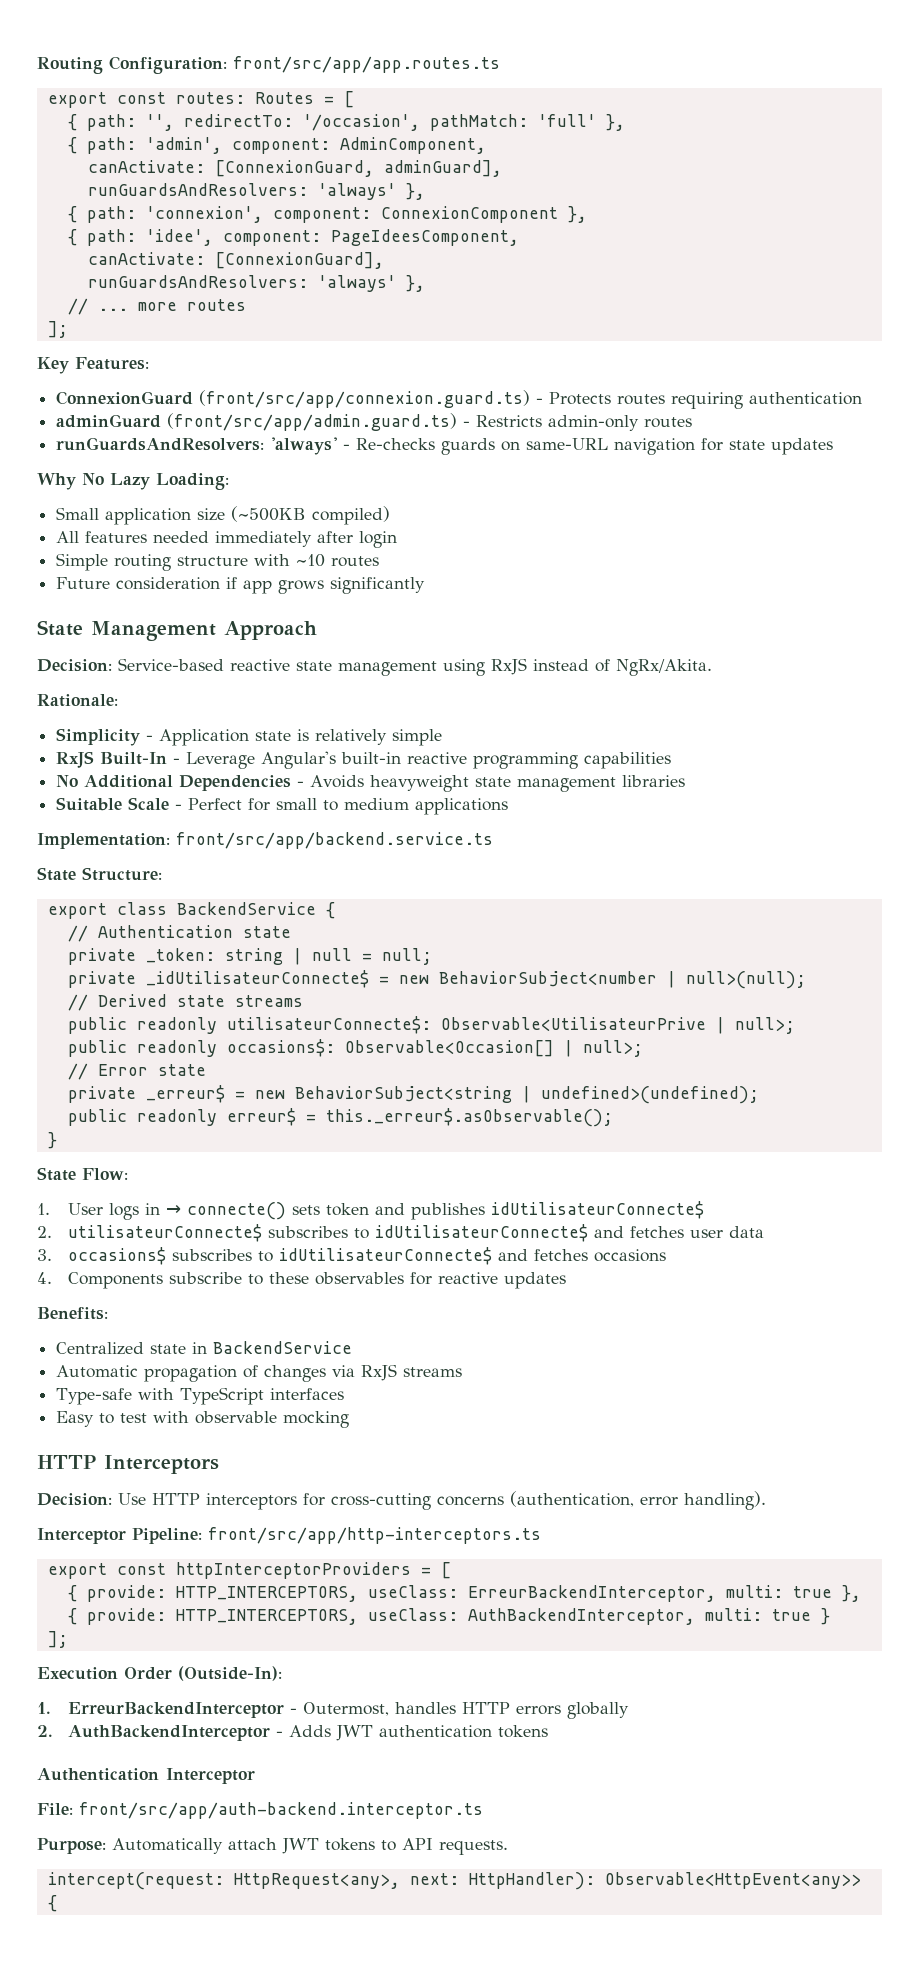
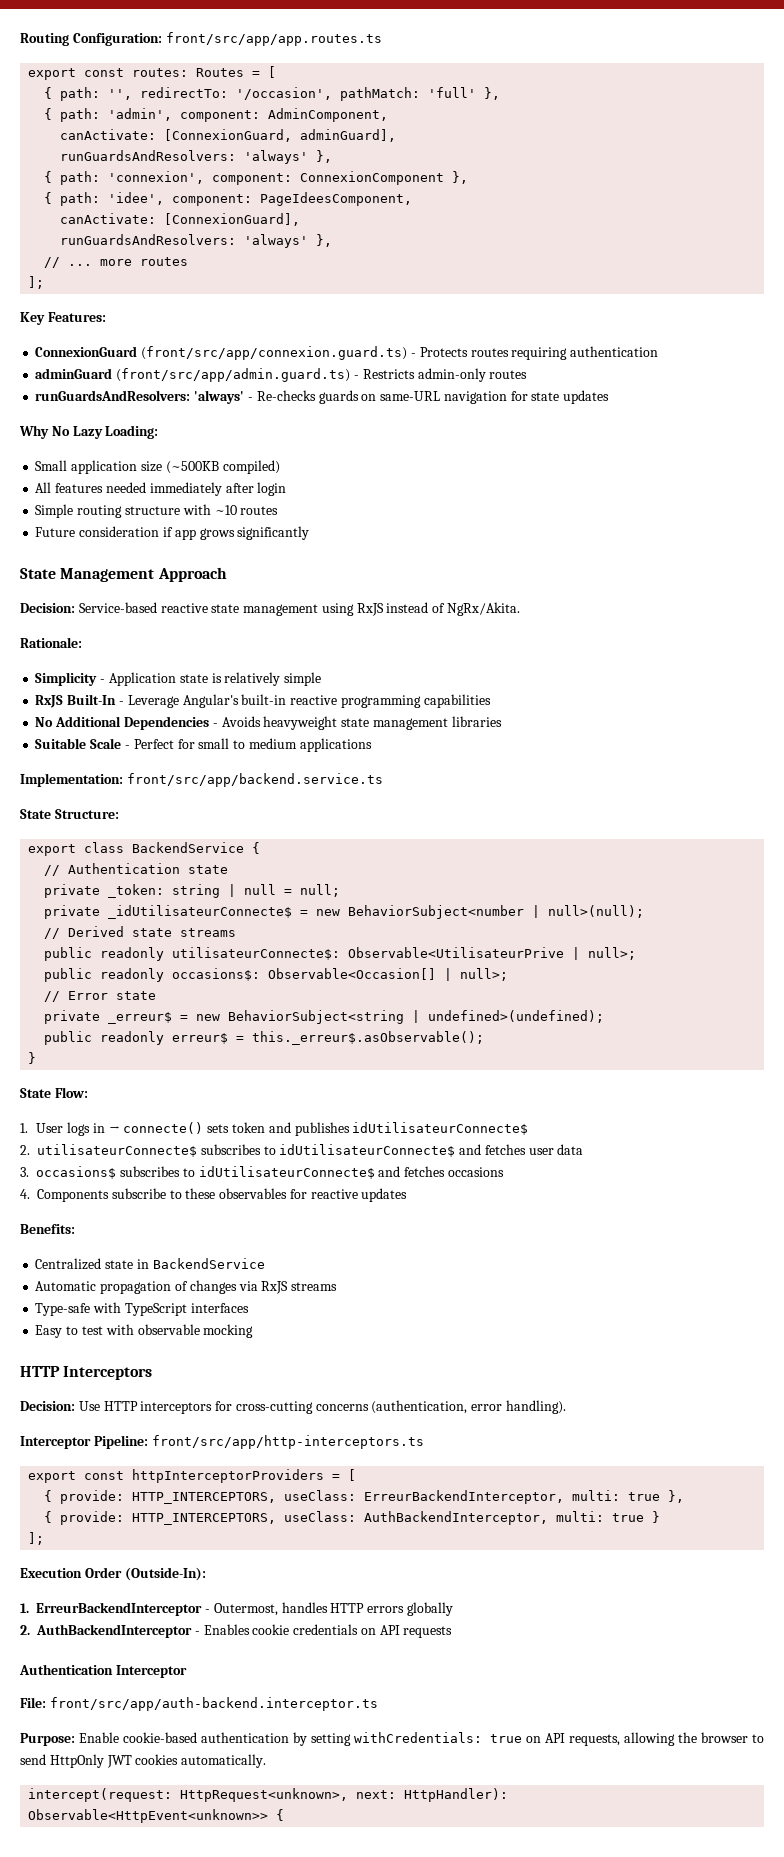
[288,1725,548,1741] Adds JWT authentication tokens -> [203,1624,453,1638] Enables cookie credentials on API requests
[112,1838,508,1855] Automatically attach JWT tokens to API requests. -> [78,1732,764,1746] [20,1754,267,1768] Enable cookie-based authentication by setting withCredentials: true on API requests, allowing the browser to send HttpOnly JWT cookies automatically.
[233,1873,400,1889] HttpRequest<any>, -> [180,1788,349,1802] HttpRequest<unknown>,
[604,1872,861,1889] Observable<HttpEvent<any>> -> [28,1809,269,1823] Observable<HttpEvent<unknown>>

